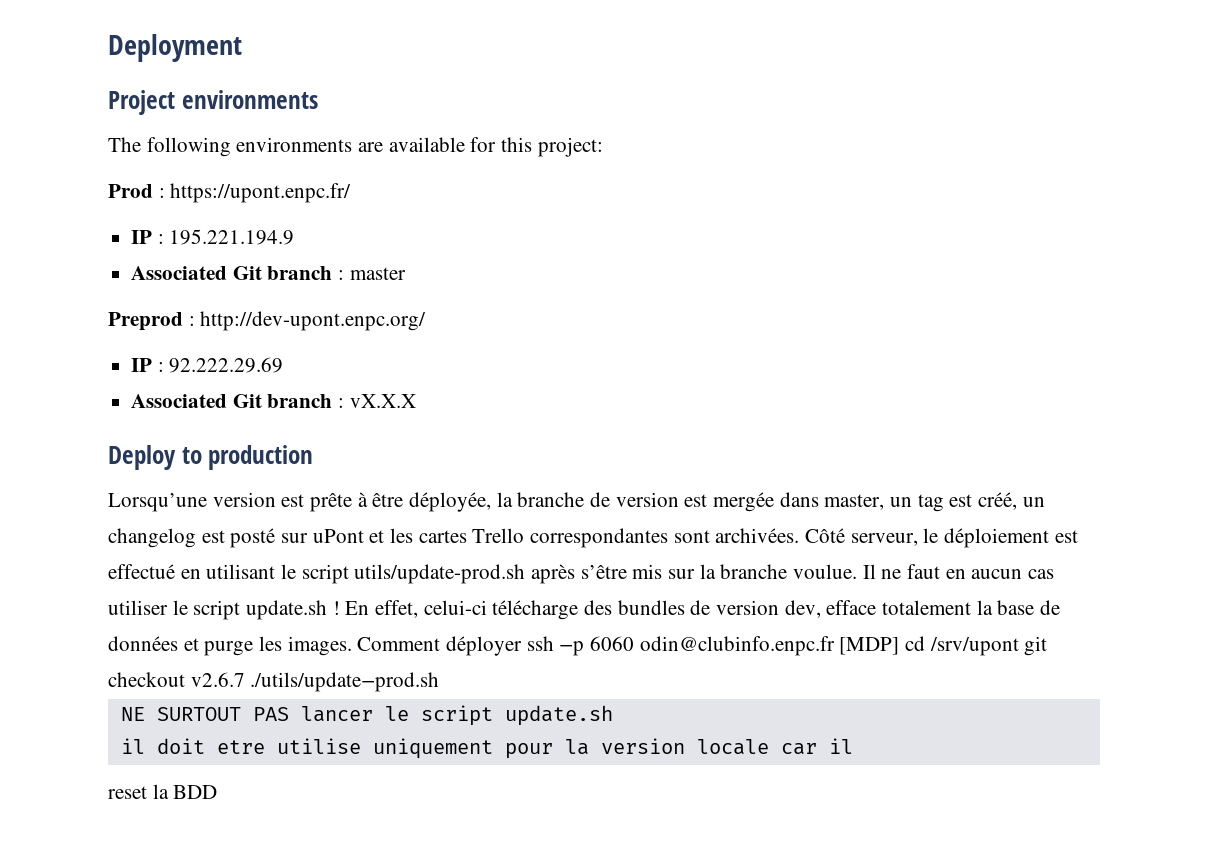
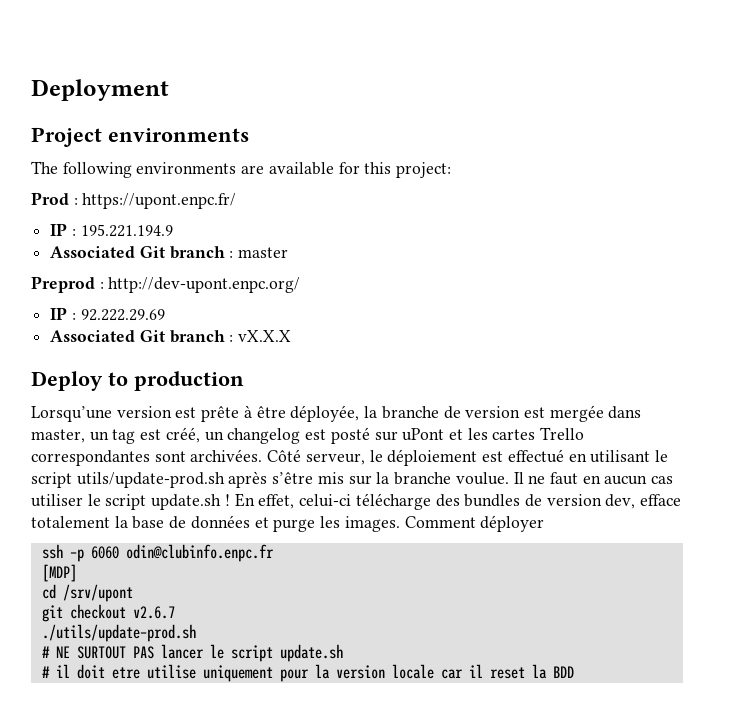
(523, 646) none -> (545, 523) //
(835, 646) none -> (274, 553) //
(900, 646) none -> (77, 573) //
(1019, 646) none -> (133, 593) //
(245, 679) none -> (175, 612) //
(440, 682) none -> [41,646,50,658] #
(613, 715) none -> [41,666,50,678] #
(853, 746) // -> (483, 671) none

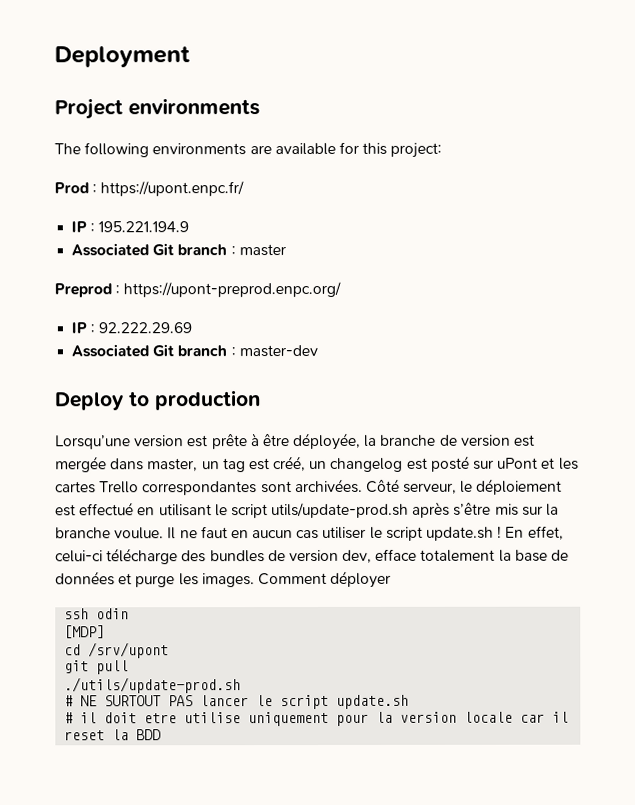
[108,277,301,293] http://dev-upont.enpc.org/ -> [123,281,342,298] https://upont-preprod.enpc.org/
[238,330,292,342] vX.X.X -> [238,344,318,358] master-dev
[69,544,274,562] −p 6060 odin@clubinfo.enpc.fr -> [96,608,130,620] odin
[69,604,175,619] checkout v2.6.7 -> [96,660,130,675] pull

